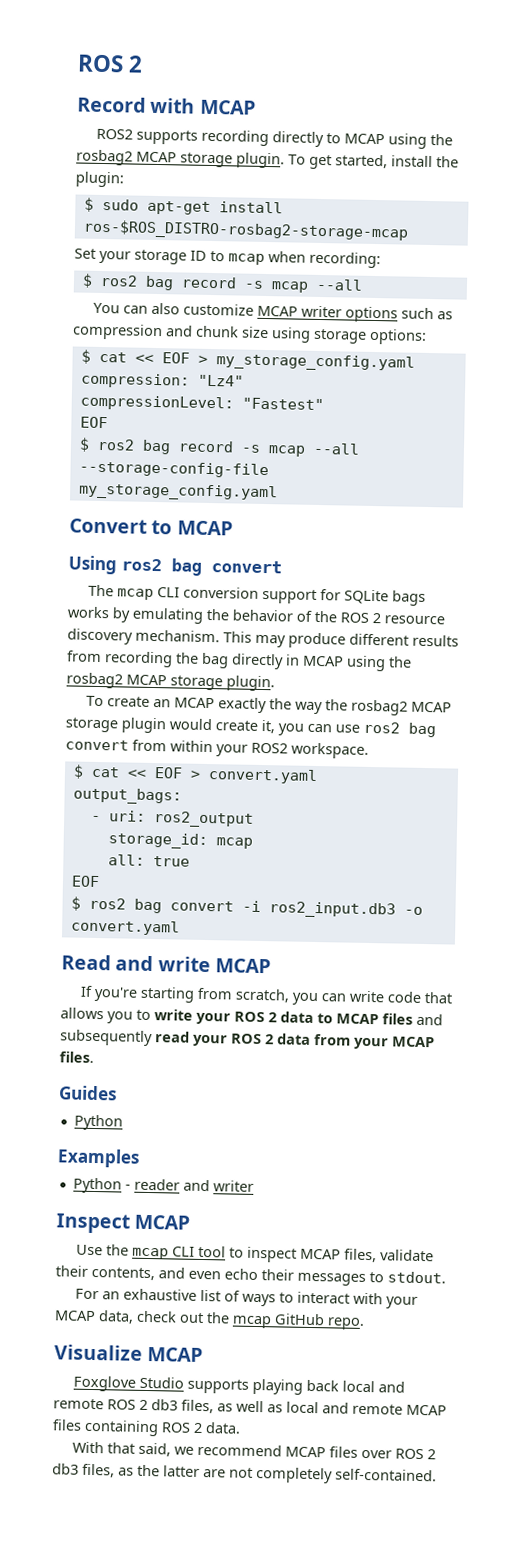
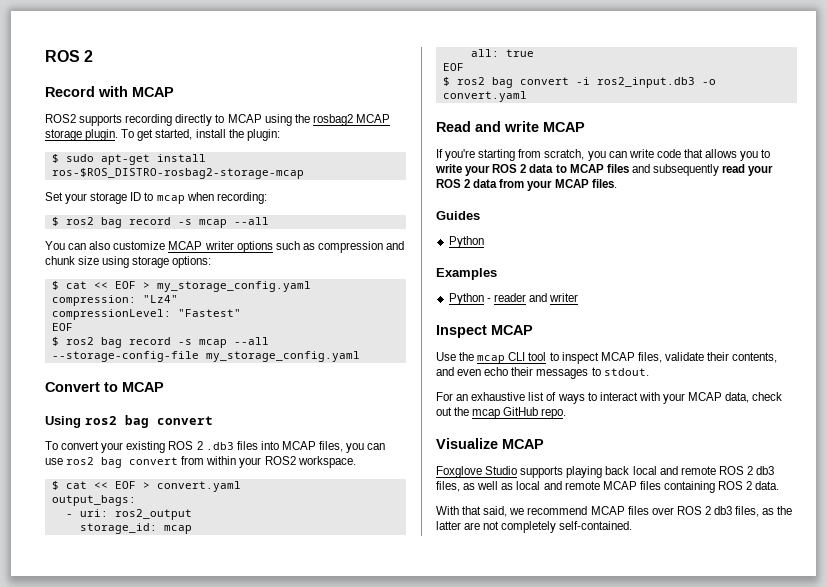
[87,584,426,606] [67,606,445,625] [67,628,459,649] [67,650,412,672] [66,672,275,692] [85,695,452,716] [65,717,275,734] The mcap CLI conversion support for SQLite bags works by emulating the behavior of the ROS 2 resource discovery mechanism. This may produce different results from recording the bag directly in MCAP using the rosbag2 MCAP storage plugin. // To create an MCAP exactly the way the rosbag2 MCAP storage plugin would create it, -> [45,441,344,453] To convert your existing ROS 2 .db3 files into MCAP files,

